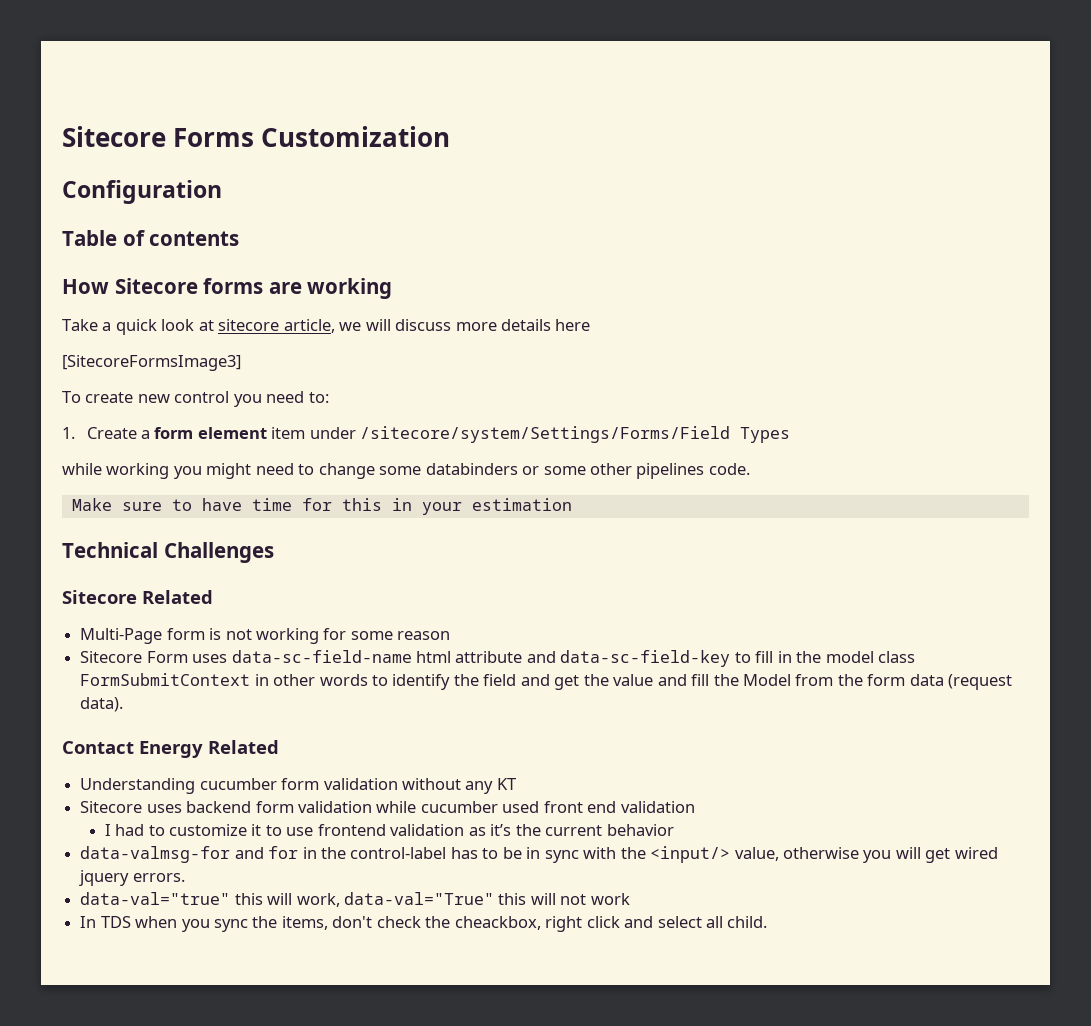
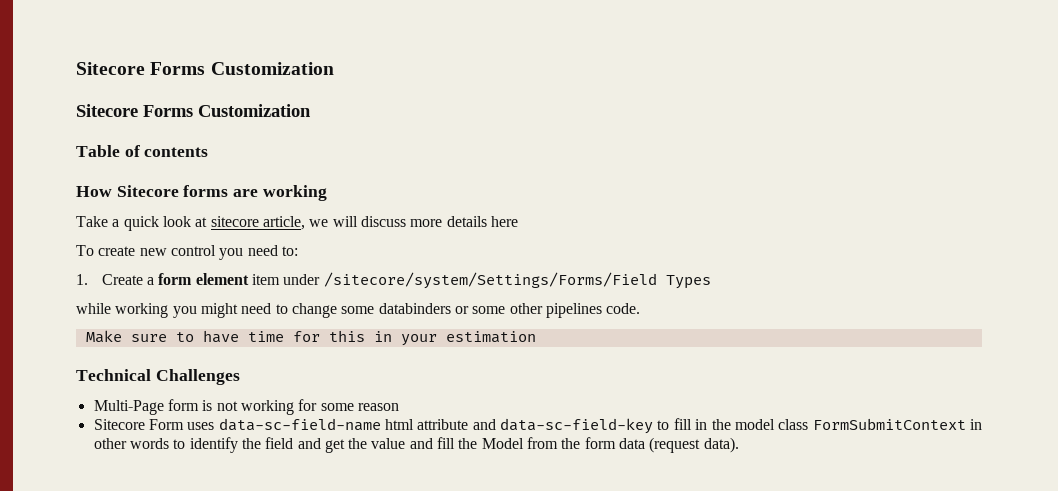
[62,126,451,147] [62,180,222,204] Sitecore Forms Customization // Configuration -> [76,62,334,75] [76,104,311,117] Sitecore Forms Customization // Sitecore Forms Customization
[62,355,241,371] // [SitecoreFormsImage3] -> (518, 221) none
[62,590,213,604] // Sitecore Related -> (240, 377) none
[62,740,279,758] [80,778,516,794] [80,801,695,813] [104,824,674,836] [80,846,998,863] [79,870,185,886] [80,892,630,907] [80,916,768,932] // Contact Energy Related // Understanding cucumber form validation without any KT // Sitecore uses backend form validation while cucumber used front end validation // I had to customize it to use frontend validation as it’s the current behavior // data-valmsg-for and for in the control-label has to be in sync with the <input/> value, otherwise you will get wired jquery errors. // data-val="true" this will work, data-val="True" this will not work // In TDS when you sync the items, don't check the cheackbox, right click and select all child. -> (739, 445) none

